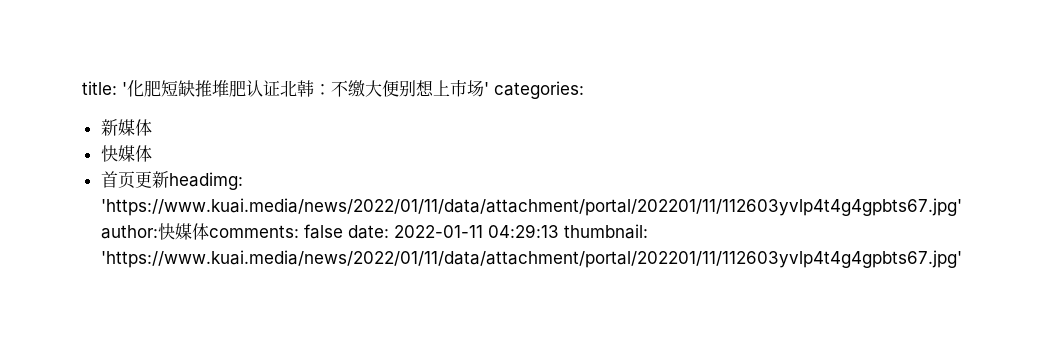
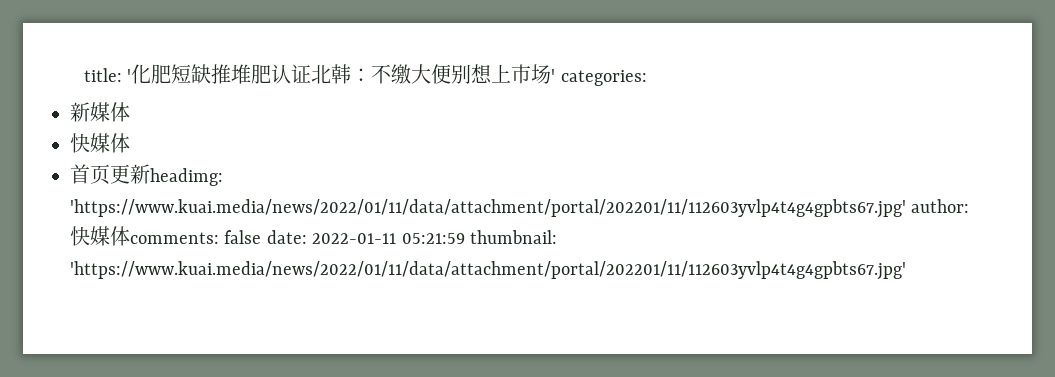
[487,224,559,238] 04:29:13 -> [401,233,465,244] 05:21:59

